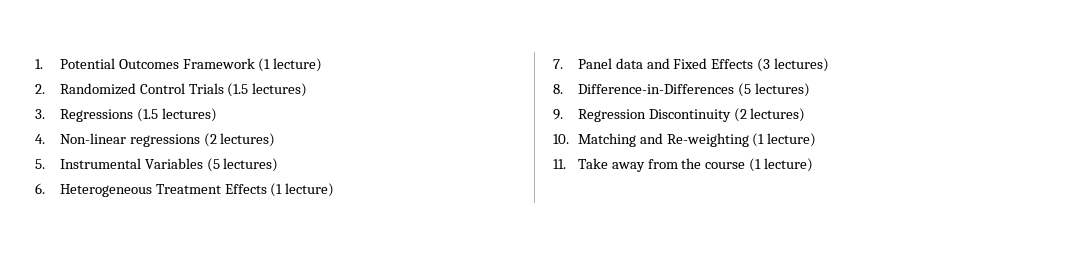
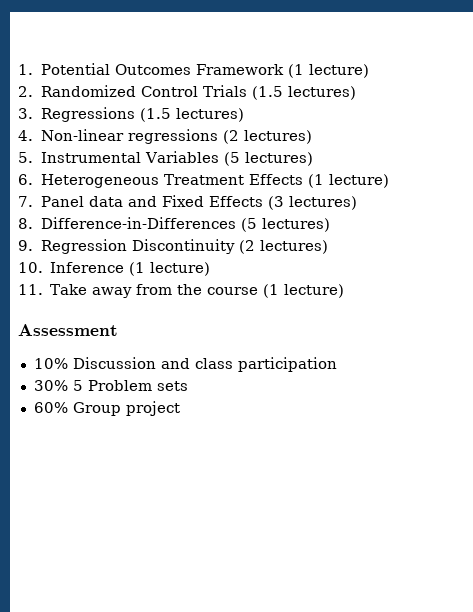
[577,133,749,147] Matching and Re-weighting -> [50,262,125,273] Inference
(814, 165) none -> [18,324,118,336] [33,357,337,372] [33,380,188,391] [33,401,180,416] // Assessment // 10% Discussion and class participation // 30% 5 Problem sets // 60% Group project

